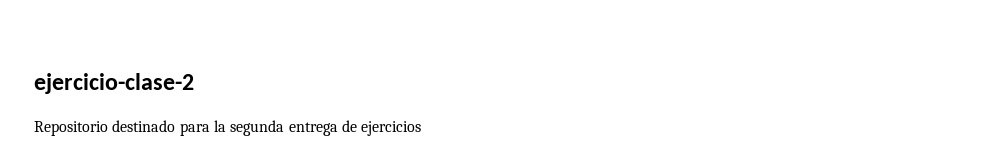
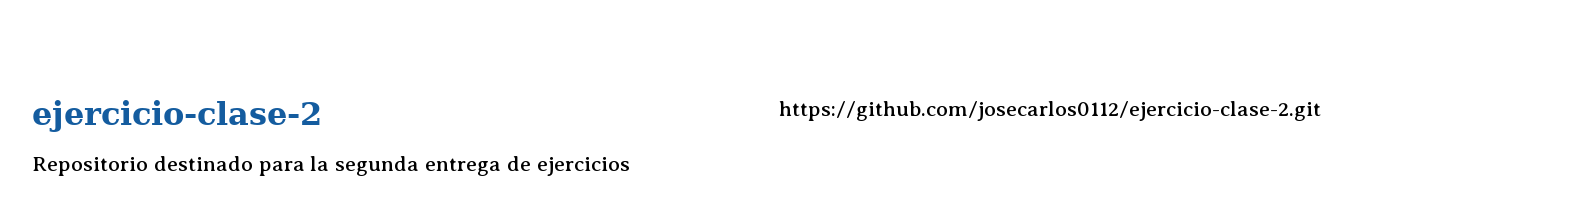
(422, 128) none -> [779,101,1321,121] https://github.com/josecarlos0112/ejercicio-clase-2.git

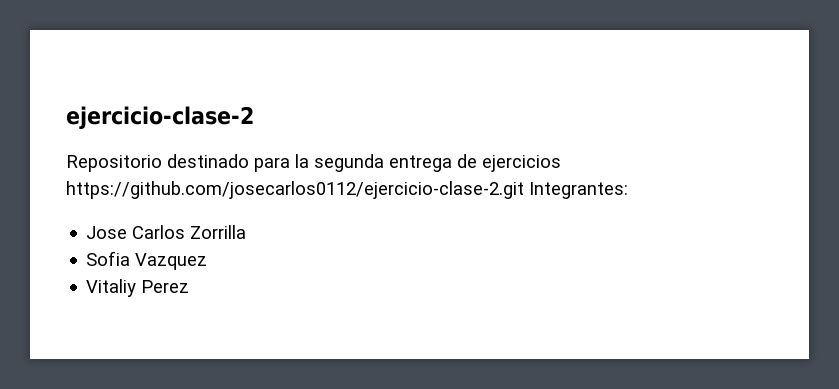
(1321, 111) none -> [529,182,628,199] [86,225,247,239] [86,251,208,270] [86,279,190,297] Integrantes: // Jose Carlos Zorrilla // Sofia Vazquez // Vitaliy Perez

